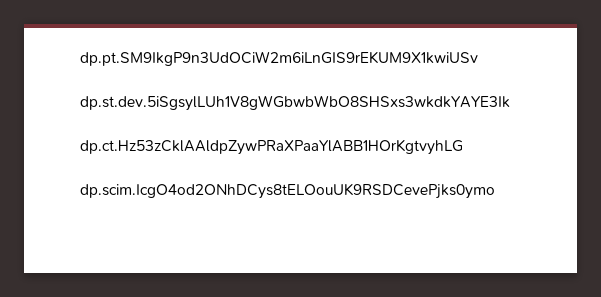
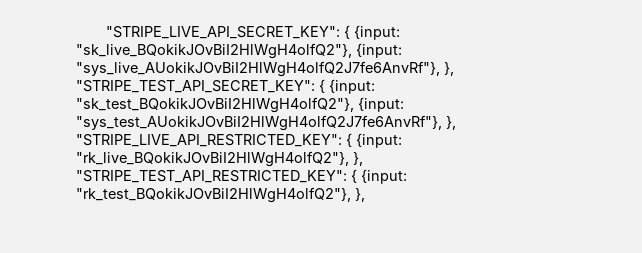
[80,51,478,66] [80,95,510,111] [80,139,463,155] [80,183,495,199] dp.pt.SM9IkgP9n3UdOCiW2m6iLnGIS9rEKUM9X1kwiUSv // dp.st.dev.5iSgsylLUh1V8gWGbwbWbO8SHSxs3wkdkYAYE3Ik // dp.ct.Hz53zCklAAldpZywPRaXPaaYlABB1HOrKgtvyhLG // dp.scim.IcgO4od2ONhDCys8tELOouUK9RSDCevePjks0ymo -> [105,25,400,40] [76,43,402,59] [76,61,454,77] [76,79,375,94] [76,97,404,113] [76,115,456,131] [76,133,402,148] [76,151,363,167] [76,169,407,184] [76,187,365,203] "STRIPE_LIVE_API_SECRET_KEY": { {input: "sk_live_BQokikJOvBiI2HlWgH4olfQ2"}, {input: "sys_live_AUokikJOvBiI2HlWgH4olfQ2J7fe6AnvRf"}, }, "STRIPE_TEST_API_SECRET_KEY": { {input: "sk_test_BQokikJOvBiI2HlWgH4olfQ2"}, {input: "sys_test_AUokikJOvBiI2HlWgH4olfQ2J7fe6AnvRf"}, }, "STRIPE_LIVE_API_RESTRICTED_KEY": { {input: "rk_live_BQokikJOvBiI2HlWgH4olfQ2"}, }, "STRIPE_TEST_API_RESTRICTED_KEY": { {input: "rk_test_BQokikJOvBiI2HlWgH4olfQ2"}, },

